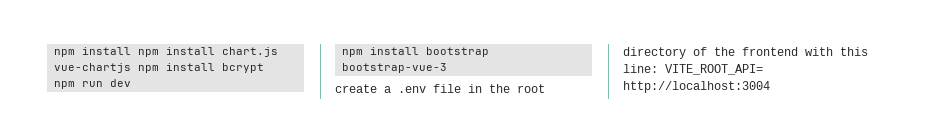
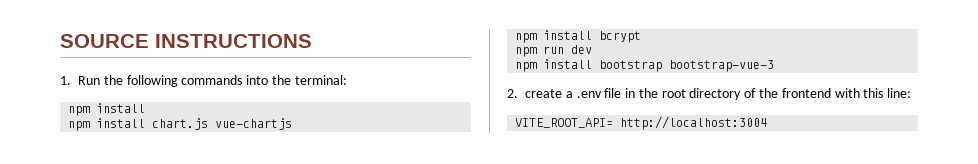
[54,47,132,57] npm install -> [60,34,312,48] [60,75,347,87] [68,103,146,116] SOURCE INSTRUCTIONS // 1. Run the following commands into the terminal: // npm install //
(132, 68) none -> (293, 124) //
(448, 68) none -> [507,89,518,98] 2.
(658, 68) none -> (912, 93) //

